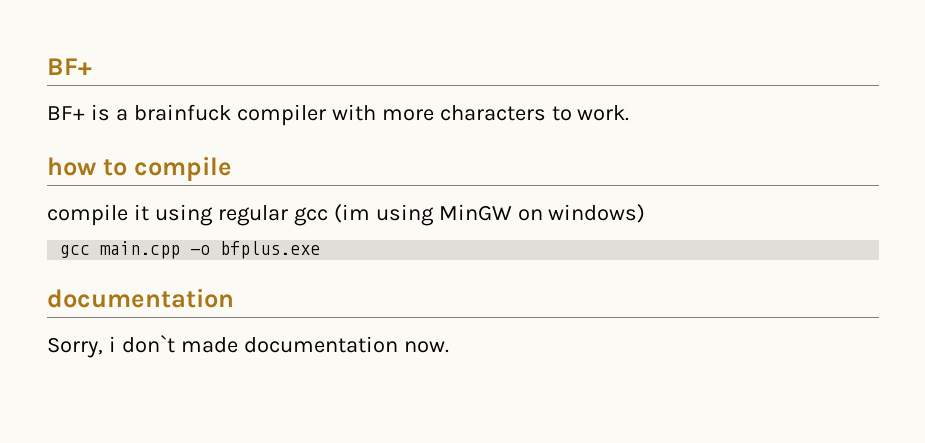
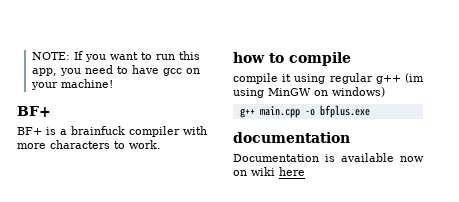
(47, 66) none -> [31,51,200,62] [31,65,200,76] [30,79,113,90] NOTE: If you want to run this app, you need to have gcc on your machine! //
[293,207,328,226] gcc -> [375,75,401,84] g++
[60,245,91,258] gcc -> [239,108,255,118] g++
[47,335,449,358] Sorry, i don`t made documentation now. -> [233,153,424,162] [233,167,305,176] Documentation is available now on wiki here

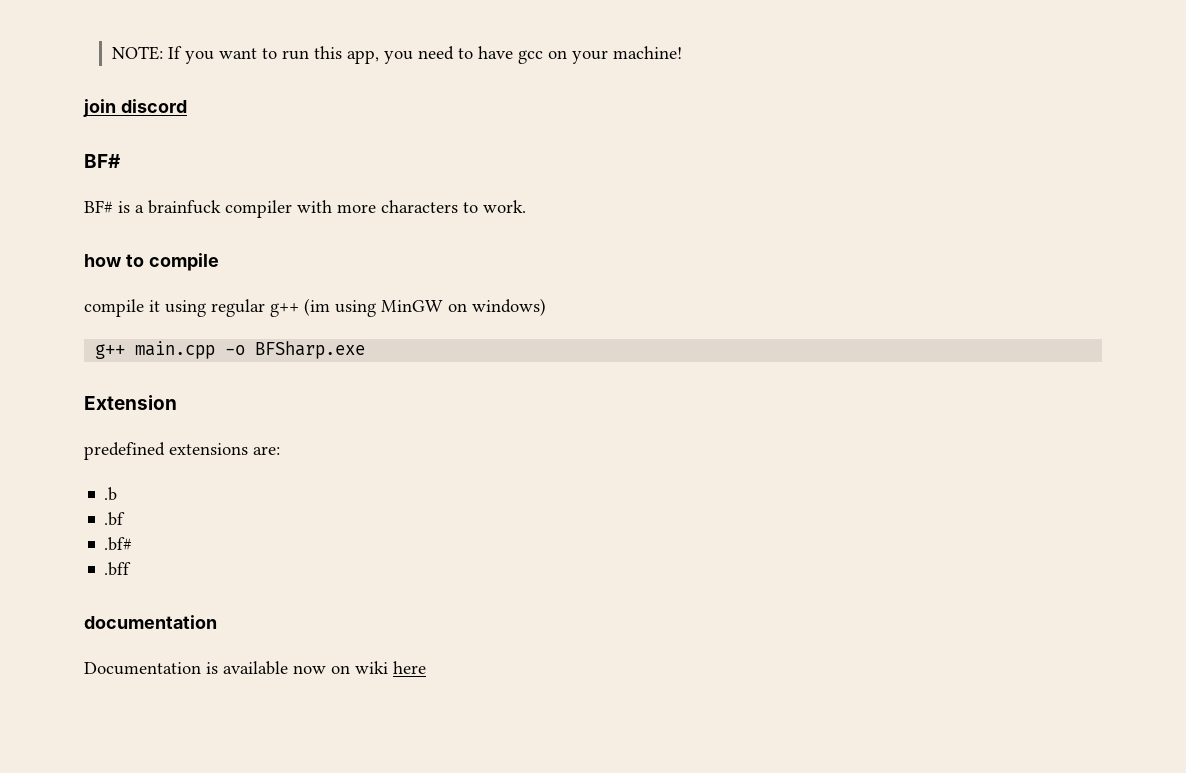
[17,106,51,117] [17,127,42,135] BF+ // BF+ -> [83,99,187,117] [84,154,121,168] [84,200,113,213] join discord // BF# // BF#
[319,105,370,118] bfplus.exe -> [255,341,366,359] [84,395,177,410] [84,442,280,460] [104,487,118,501] [104,512,126,526] [104,537,133,551] [104,562,132,576] BFSharp.exe // Extension // predefined extensions are: // .b // .bf // .bf# // .bff

